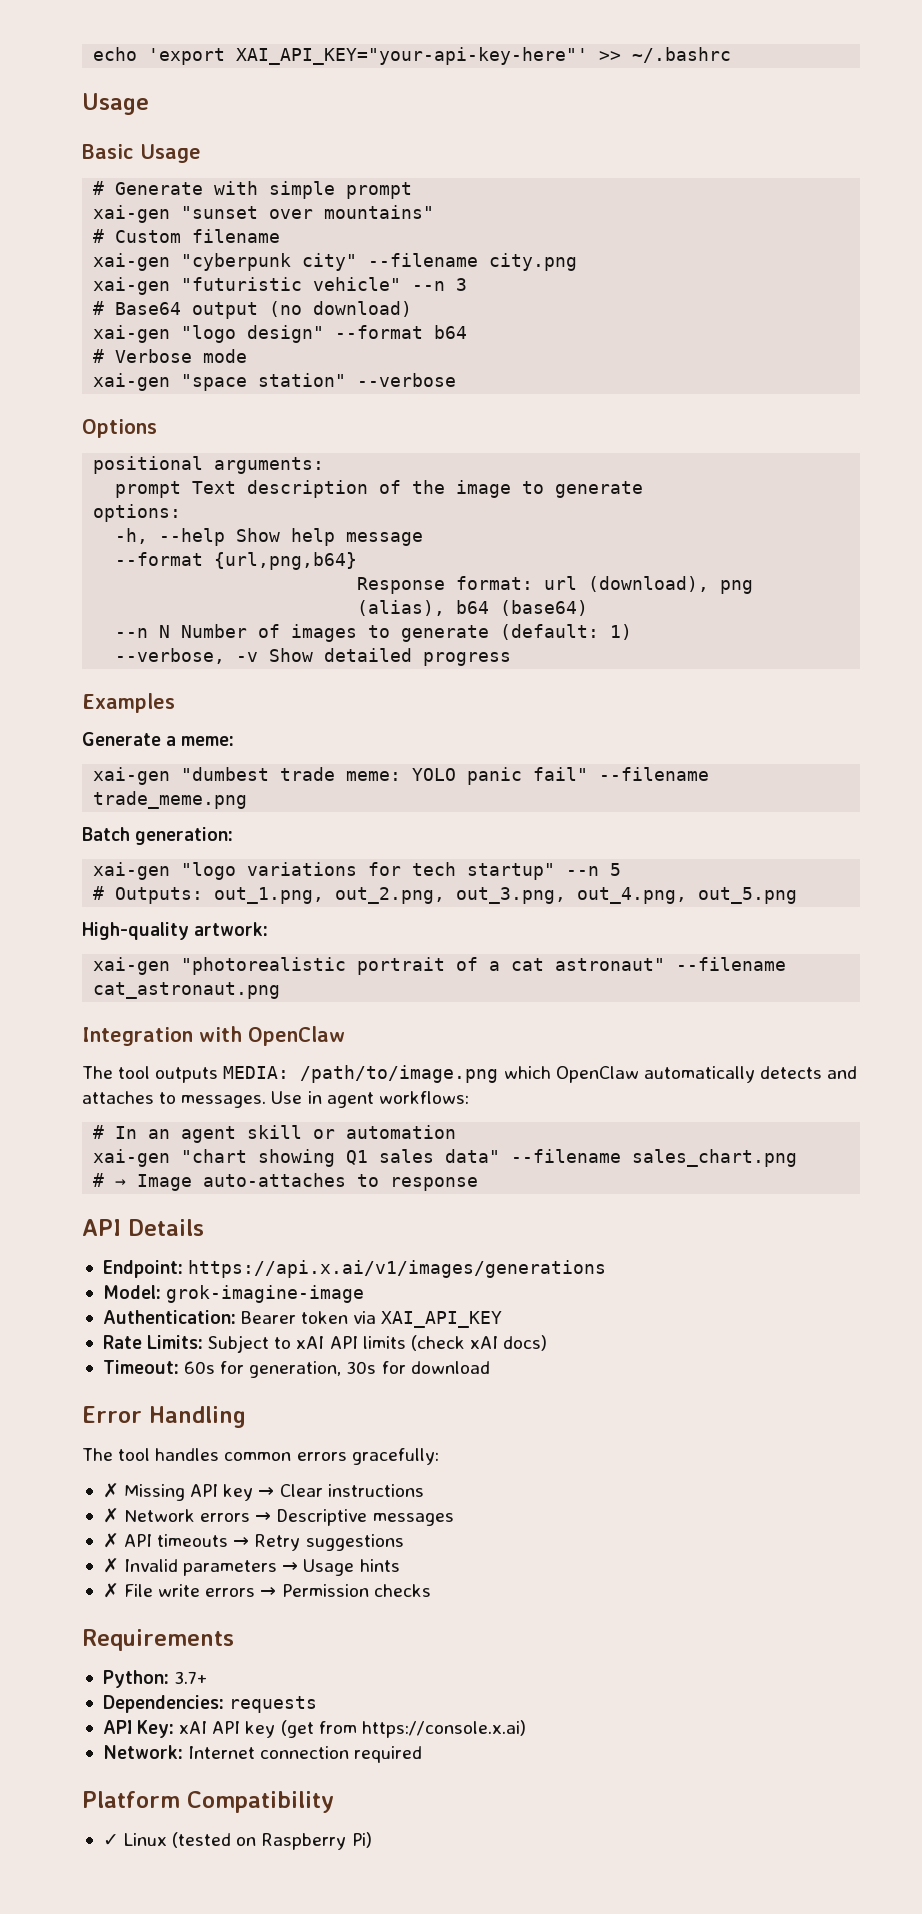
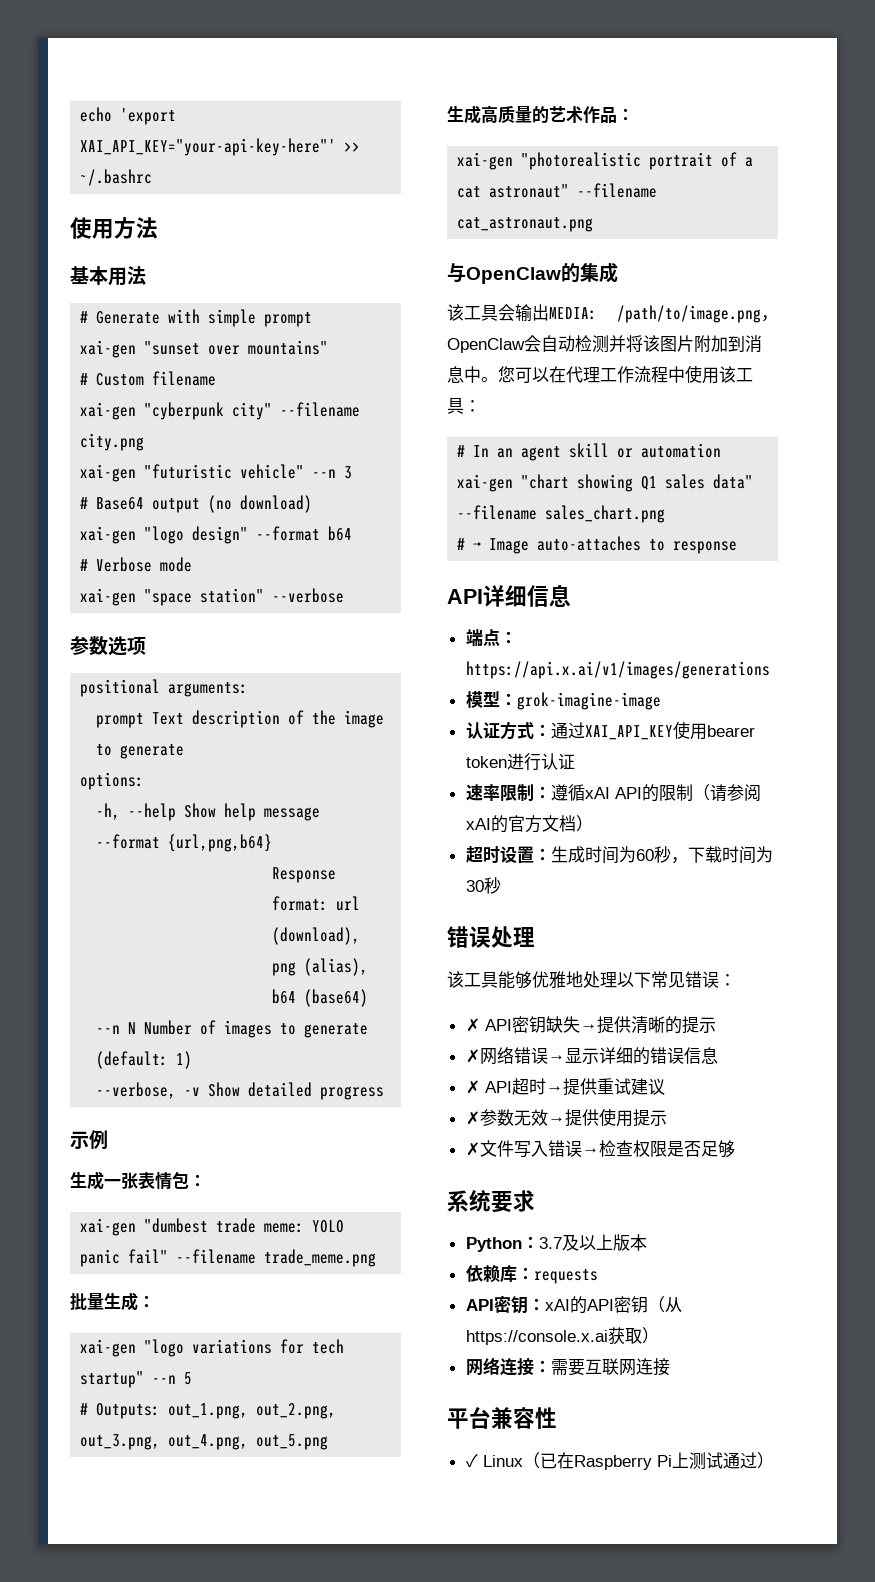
[82,93,149,115] [82,144,201,163] Usage // Basic Usage -> [70,217,158,239] [70,266,146,286] 使用方法 // 基本用法
[82,419,157,438] Options -> [70,636,146,656] 参数选项
[82,693,175,713] [82,732,235,746] Examples // Generate a meme: -> [70,1130,108,1149] [70,1171,206,1190] 示例 // 生成一张表情包：
[82,827,234,845] Batch generation: -> [70,1292,155,1311] 批量生成：
[82,922,269,940] High-quality artwork: -> [447,105,634,124] 生成高质量的艺术作品：
[82,1026,345,1046] [82,1065,858,1083] [82,1091,469,1108] Integration with OpenClaw // The tool outputs MEDIA: /path/to/image.png which OpenClaw automatically detects and attaches to messages. Use in agent workflows: -> [447,262,618,284] [447,304,778,323] [447,335,762,353] [447,365,753,384] [447,398,481,414] 与OpenClaw的集成 // 该工具会输出MEDIA: /path/to/image.png，OpenClaw会自动检测并将该图片附加到消息中。您可以在代理工作流程中使用该工具：
[128,1219,204,1236] [102,1260,183,1278] Details // Endpoint: -> [483,584,571,607] [465,629,517,647] 详细信息 // 端点：
[102,1285,161,1299] Model: -> [465,691,517,708] 模型：
[102,1310,503,1328] [102,1335,548,1353] [102,1360,490,1378] [82,1406,246,1428] [82,1448,439,1465] [102,1483,424,1501] [102,1508,454,1526] [102,1533,404,1551] [102,1558,400,1576] [102,1583,431,1598] [82,1629,234,1651] [102,1670,208,1688] [102,1695,318,1713] [102,1720,526,1738] [102,1745,423,1763] [82,1791,334,1813] [102,1832,372,1850] Authentication: Bearer token via XAI_API_KEY // Rate Limits: Subject to xAI API limits (check xAI docs) // Timeout: 60s for generation, 30s for download // Error Handling // The tool handles common errors gracefully: // ✗ Missing API key → Clear instructions // ✗ Network errors → Descriptive messages // ✗ API timeouts → Retry suggestions // ✗ Invalid parameters → Usage hints // ✗ File write errors → Permission checks // Requirements // Python: 3.7+ // Dependencies: requests // API Key: xAI API key (get from https://console.x.ai) // Network: Internet connection required // Platform Compatibility // ✓ Linux (tested on Raspberry Pi) -> [465,721,755,740] [465,753,575,771] [465,784,761,802] [465,815,593,833] [465,846,773,864] [465,877,501,894] [447,926,535,948] [447,971,736,989] [465,1016,716,1034] [465,1047,718,1065] [465,1078,665,1096] [465,1108,667,1127] [465,1140,735,1158] [447,1189,535,1213] [465,1234,647,1252] [465,1265,598,1284] [465,1296,682,1314] [465,1327,659,1345] [465,1357,670,1376] [447,1407,557,1429] [465,1452,774,1470] 认证方式：通过XAI_API_KEY使用bearer token进行认证 // 速率限制：遵循xAI API的限制（请参阅xAI的官方文档） // 超时设置：生成时间为60秒，下载时间为30秒 // 错误处理 // 该工具能够优雅地处理以下常见错误： // ✗ API密钥缺失→提供清晰的提示 // ✗网络错误→显示详细的错误信息 // ✗ API超时→提供重试建议 // ✗参数无效→提供使用提示 // ✗文件写入错误→检查权限是否足够 // 系统要求 // Python：3.7及以上版本 // 依赖库：requests // API密钥：xAI的API密钥（从https://console.x.ai获取） // 网络连接：需要互联网连接 // 平台兼容性 // ✓ Linux（已在Raspberry Pi上测试通过）

